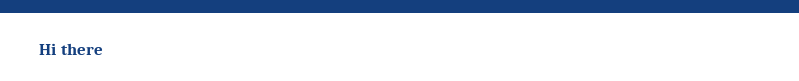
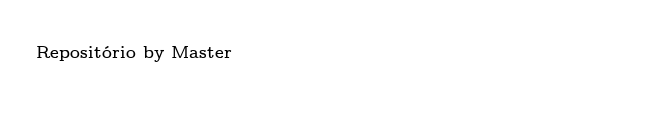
[39,43,103,55] Hi there -> [36,46,232,62] Repositório by Master

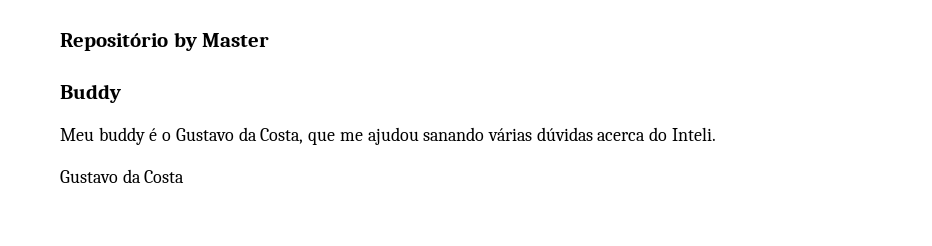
(232, 52) none -> [60,84,121,103] [60,127,716,145] [60,169,185,183] // Buddy // Meu buddy é o Gustavo da Costa, que me ajudou sanando várias dúvidas acerca do Inteli. // Gustavo da Costa

